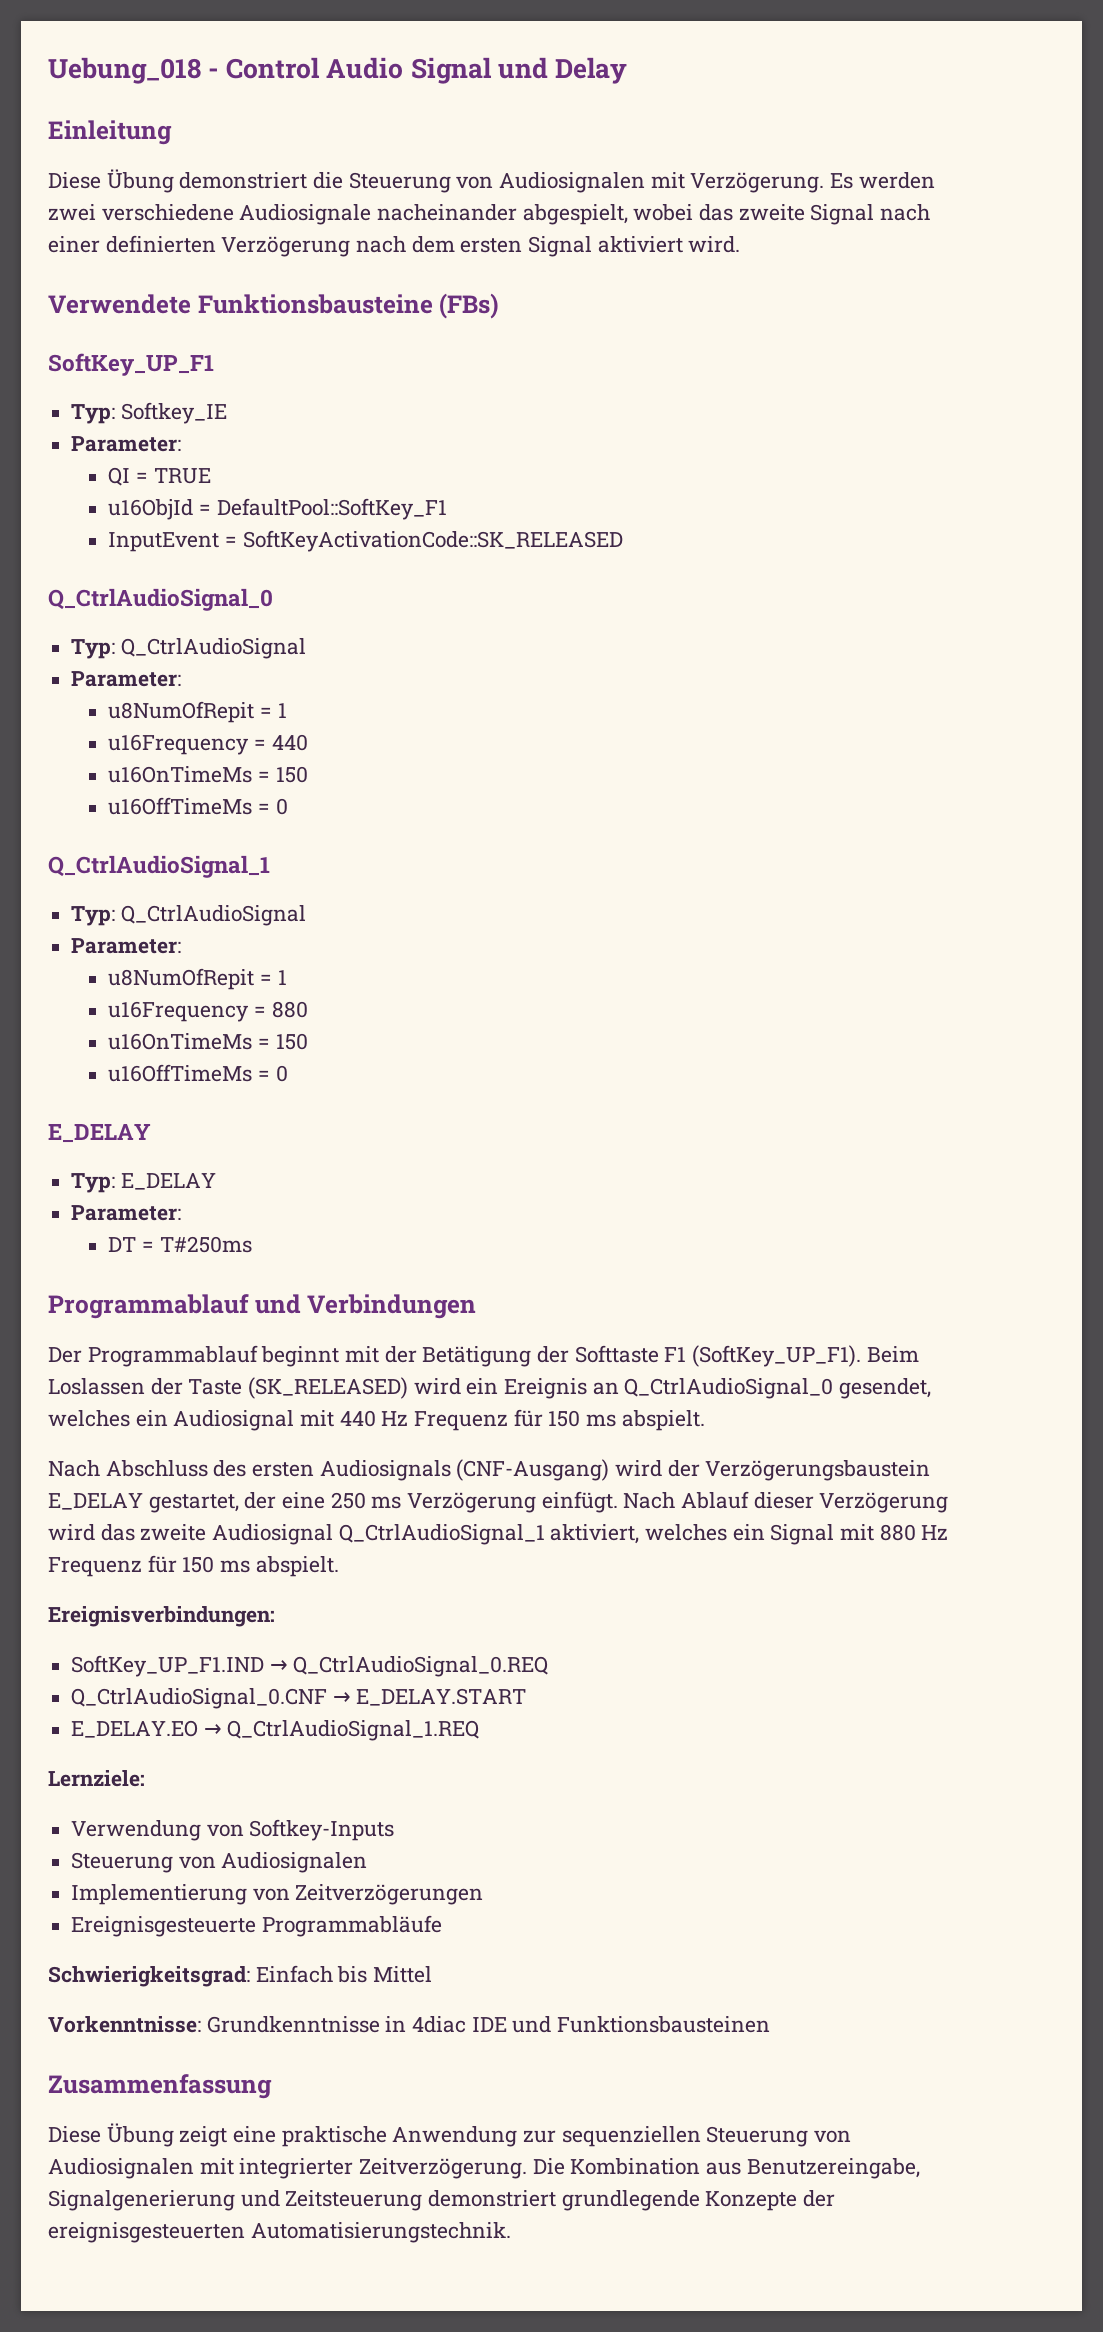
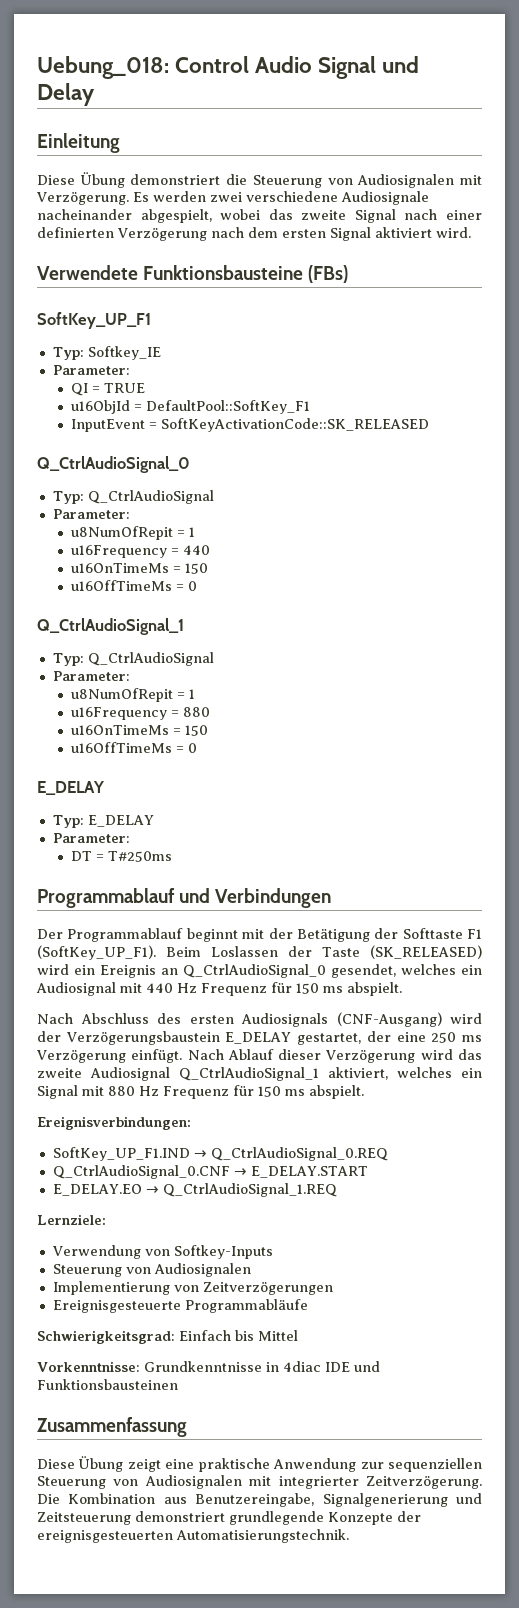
[48,57,220,84] Uebung_018 - -> [37,56,169,79] Uebung_018:

